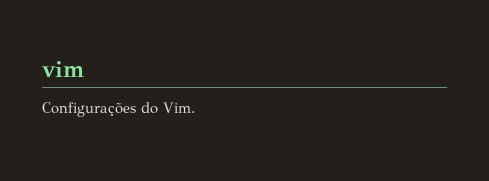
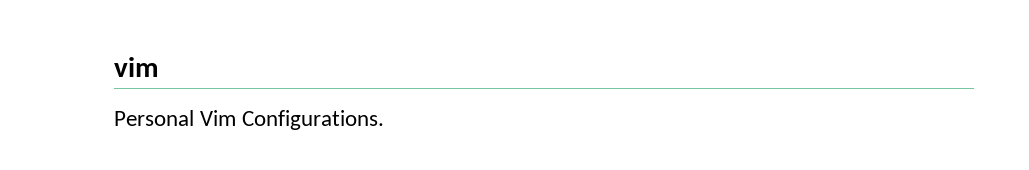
[42,102,195,117] Configurações do Vim. -> [114,110,385,130] Personal Vim Configurations.

